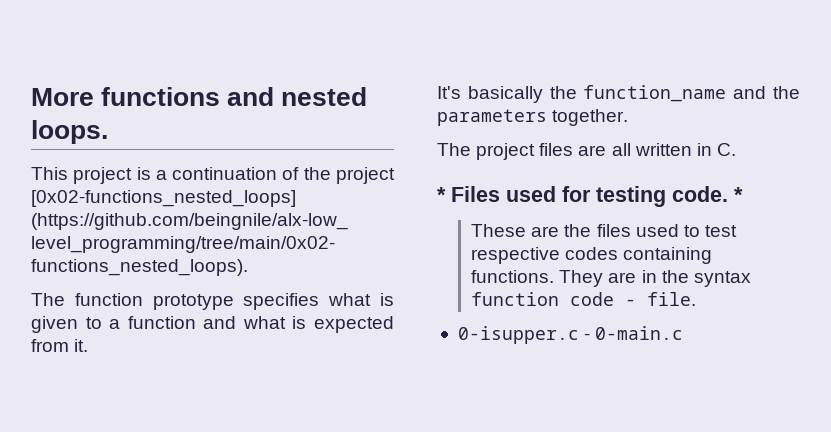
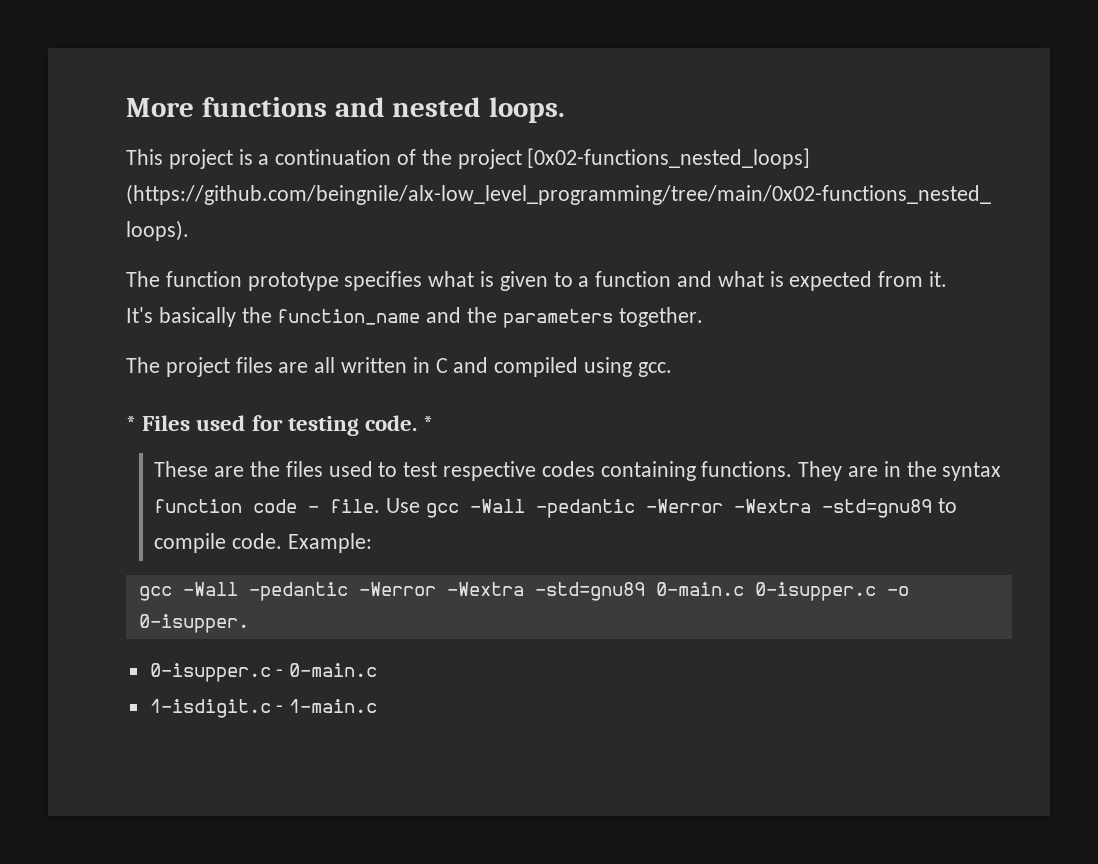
[716,143,736,156] C. -> [435,357,672,377] C and compiled using gcc.
(697, 299) none -> [386,498,957,518] [154,533,372,553] [138,582,909,601] [138,614,249,633] Use gcc -Wall -pedantic -Werror -Wextra -std=gnu89 to compile code. Example: // gcc -Wall -pedantic -Werror -Wextra -std=gnu89 0-main.c 0-isupper.c -o 0-isupper.
(684, 333) none -> [149,699,378,718] // 1-isdigit.c - 1-main.c

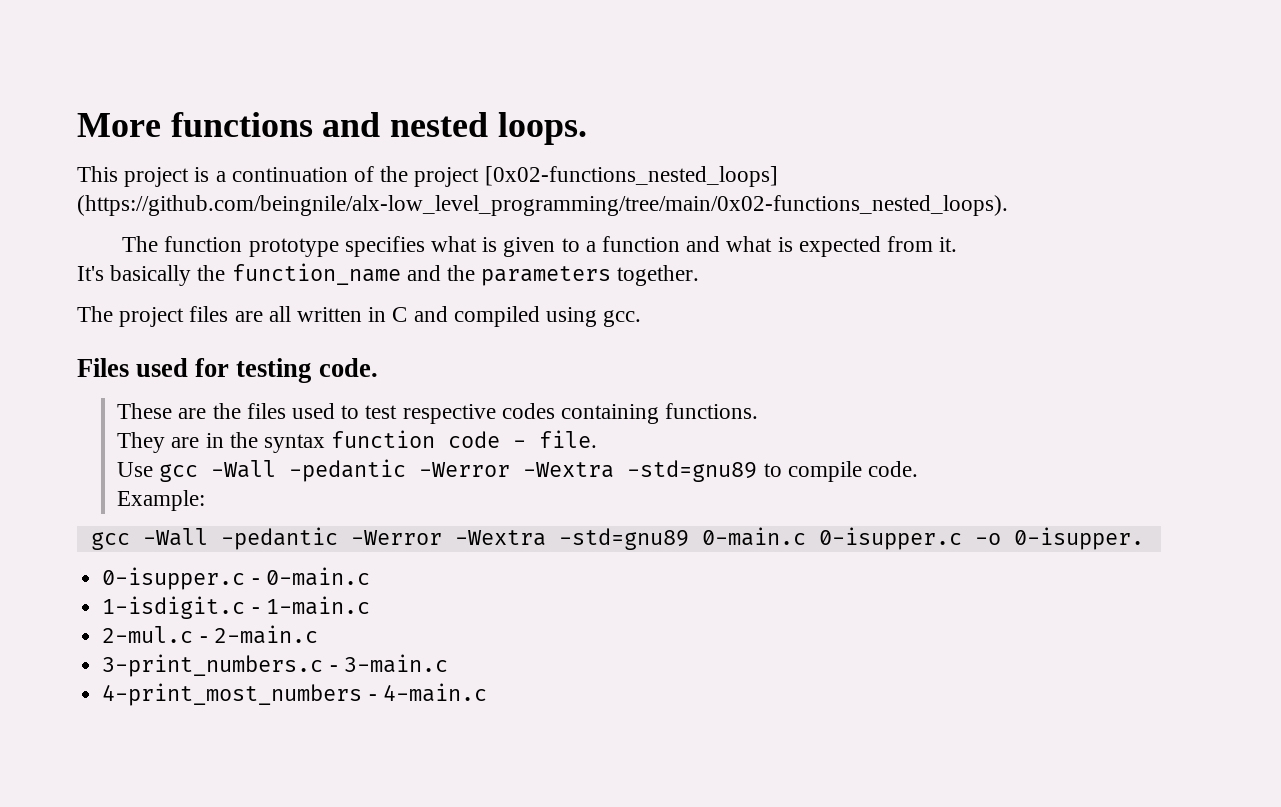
[126,416,136,431] * -> (642, 318) none
[423,416,434,431] * -> (378, 367) none
(793, 469) none -> (759, 411) //
(381, 506) none -> (598, 439) //
(283, 541) none -> (919, 469) //
(378, 706) none -> [102,625,318,644] [102,654,448,677] [102,683,487,706] // 2-mul.c - 2-main.c // 3-print_numbers.c - 3-main.c // 4-print_most_numbers - 4-main.c

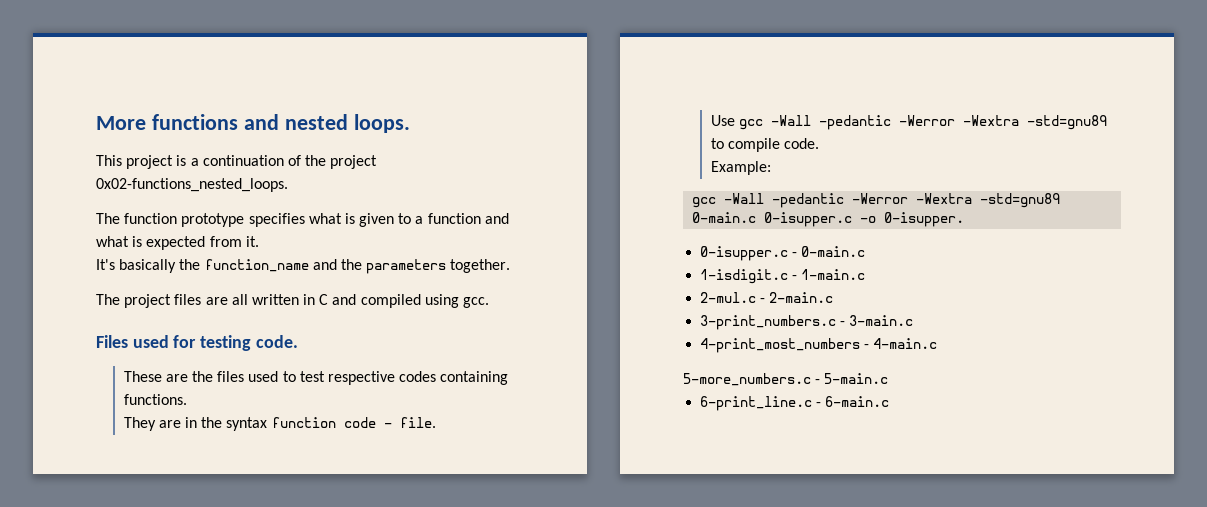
[484,166,778,187] [77,195,1008,216] [0x02-functions_nested_loops] (https://github.com/beingnile/alx-low_level_programming/tree/main/0x02-functions_nested_loops). -> [96,178,288,192] 0x02-functions_nested_loops.
(487, 692) none -> [683,373,889,386] [700,396,890,411] // 5-more_numbers.c - 5-main.c // 6-print_line.c - 6-main.c

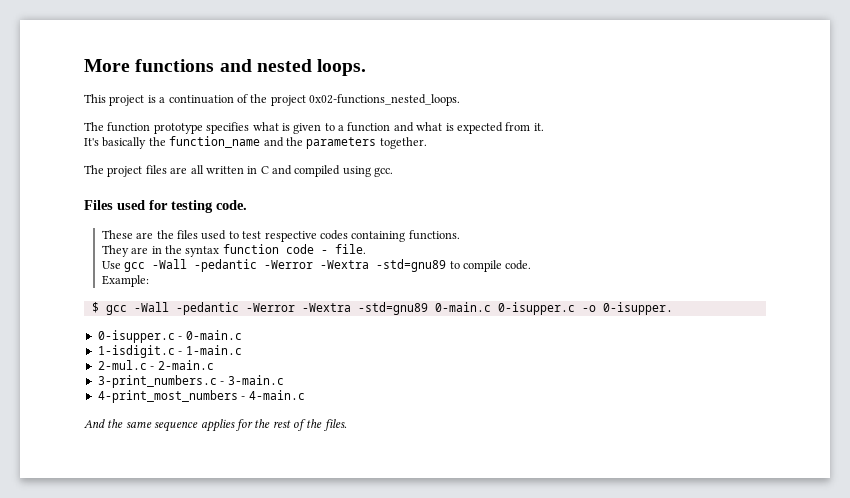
(771, 168) none -> [91,302,99,313] $
[683,373,889,386] [700,396,890,411] 5-more_numbers.c - 5-main.c // 6-print_line.c - 6-main.c -> [84,419,347,432] And the same sequence applies for the rest of the files.

